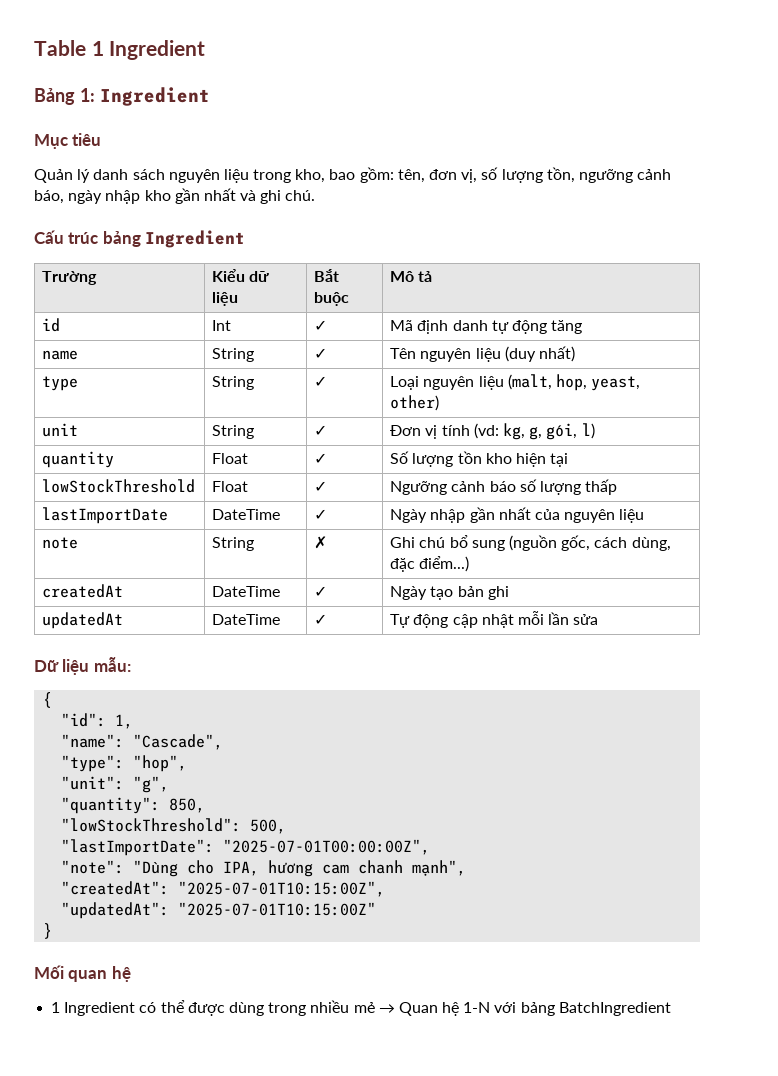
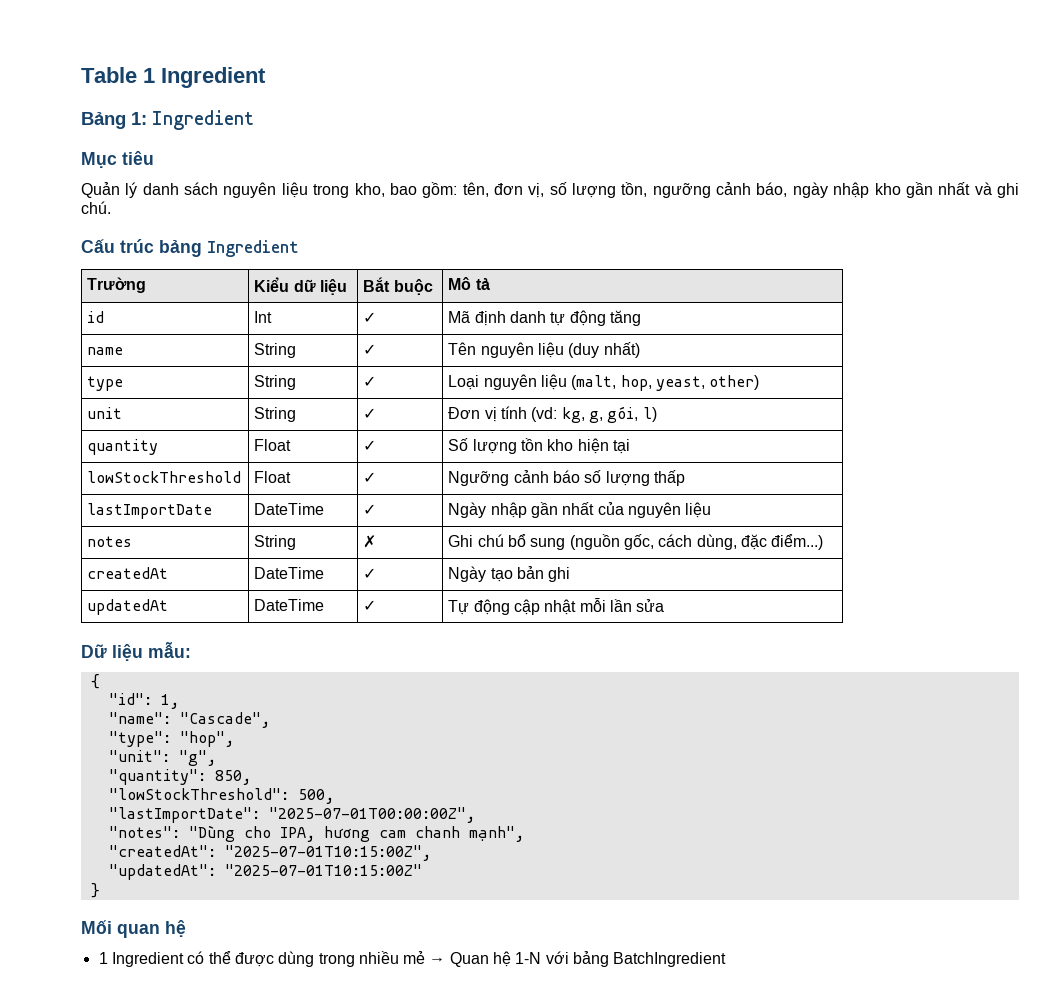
[42,537,79,549] note -> [87,536,133,547] notes
[61,860,125,874] "note": -> [108,826,180,838] "notes":

